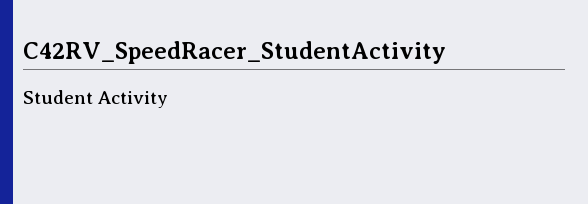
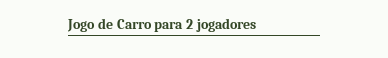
[23,41,446,64] [23,90,169,108] C42RV_SpeedRacer_StudentActivity // Student Activity -> [67,18,256,32] Jogo de Carro para 2 jogadores

